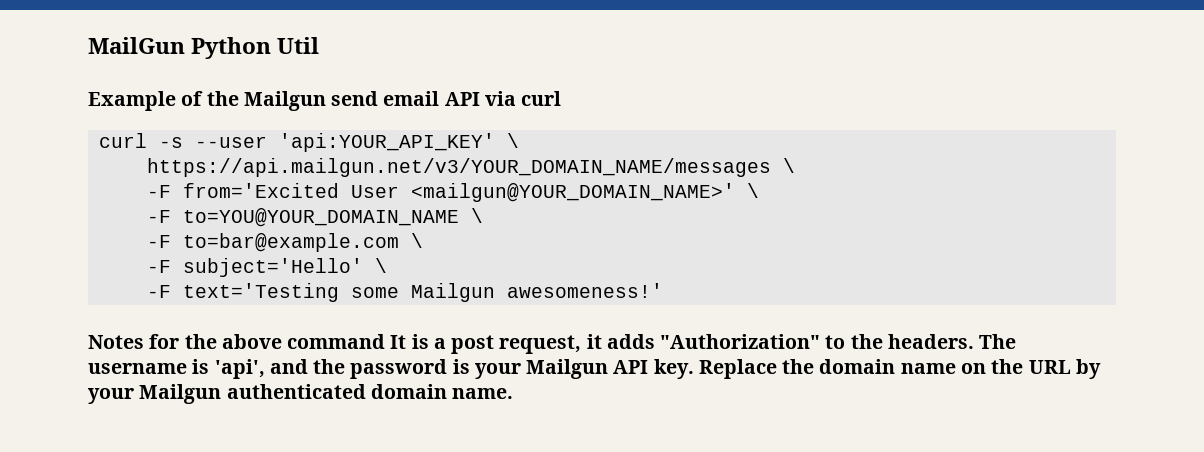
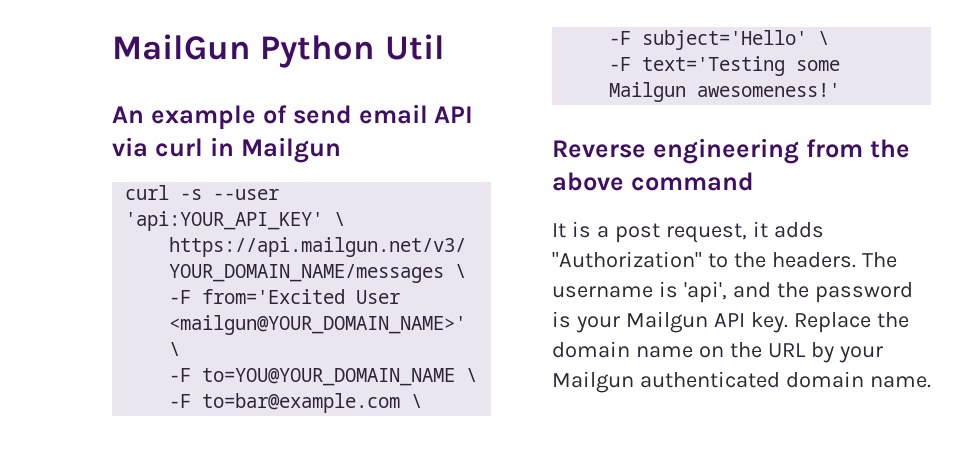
[88,91,326,111] Example of the Mailgun -> [112,105,287,130] An example of
(562, 98) none -> [209,137,341,163] in Mailgun
[88,334,180,349] Notes for -> [552,138,863,164] Reverse engineering from
(386, 341) none -> (754, 181) //

